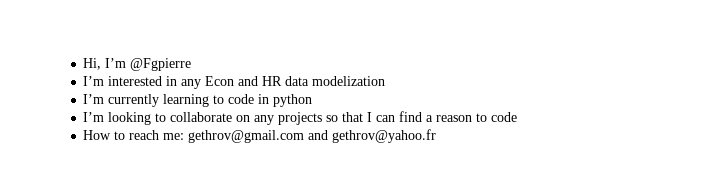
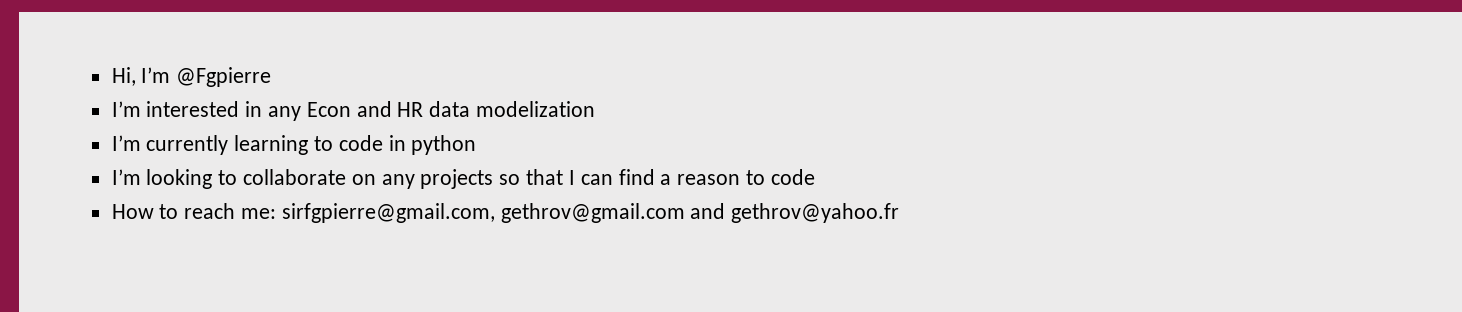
(185, 136) none -> [281,203,495,223] sirfgpierre@gmail.com,

